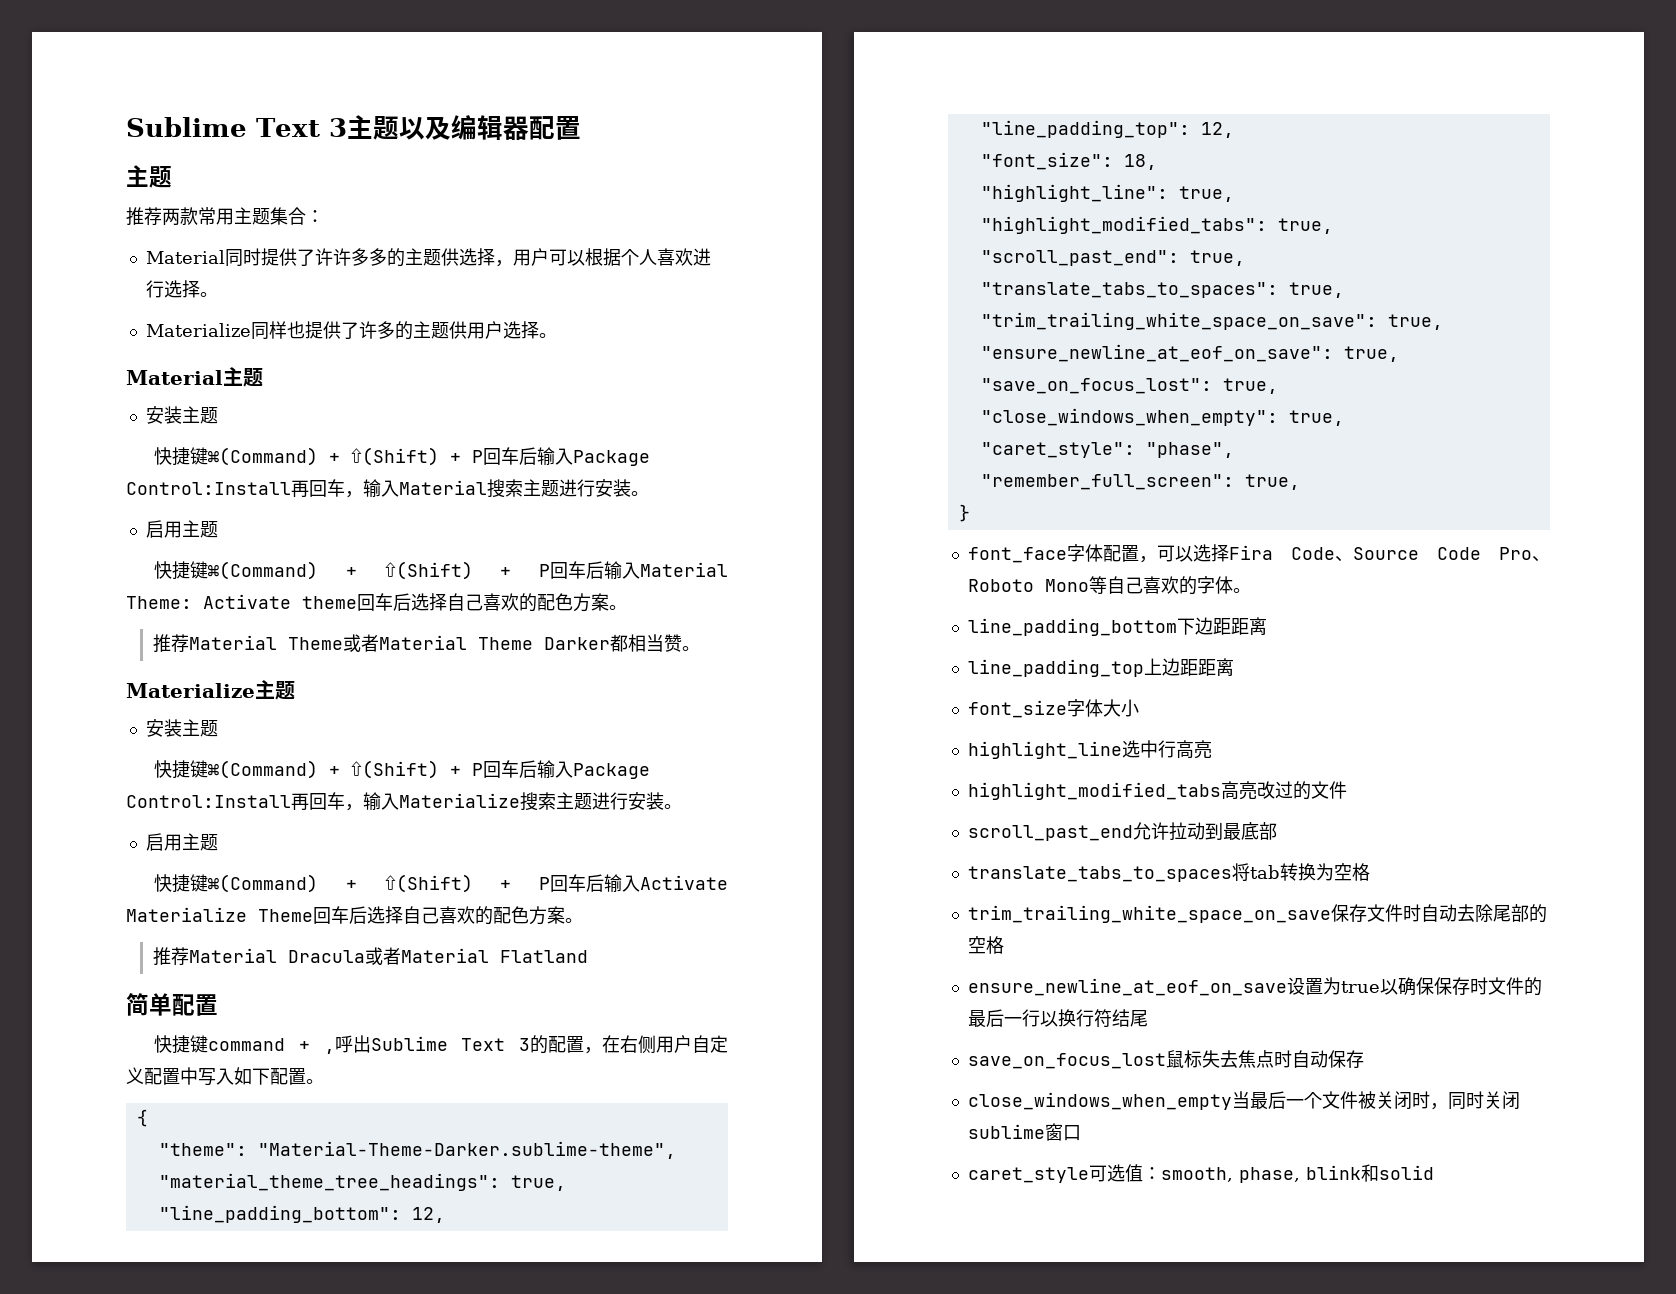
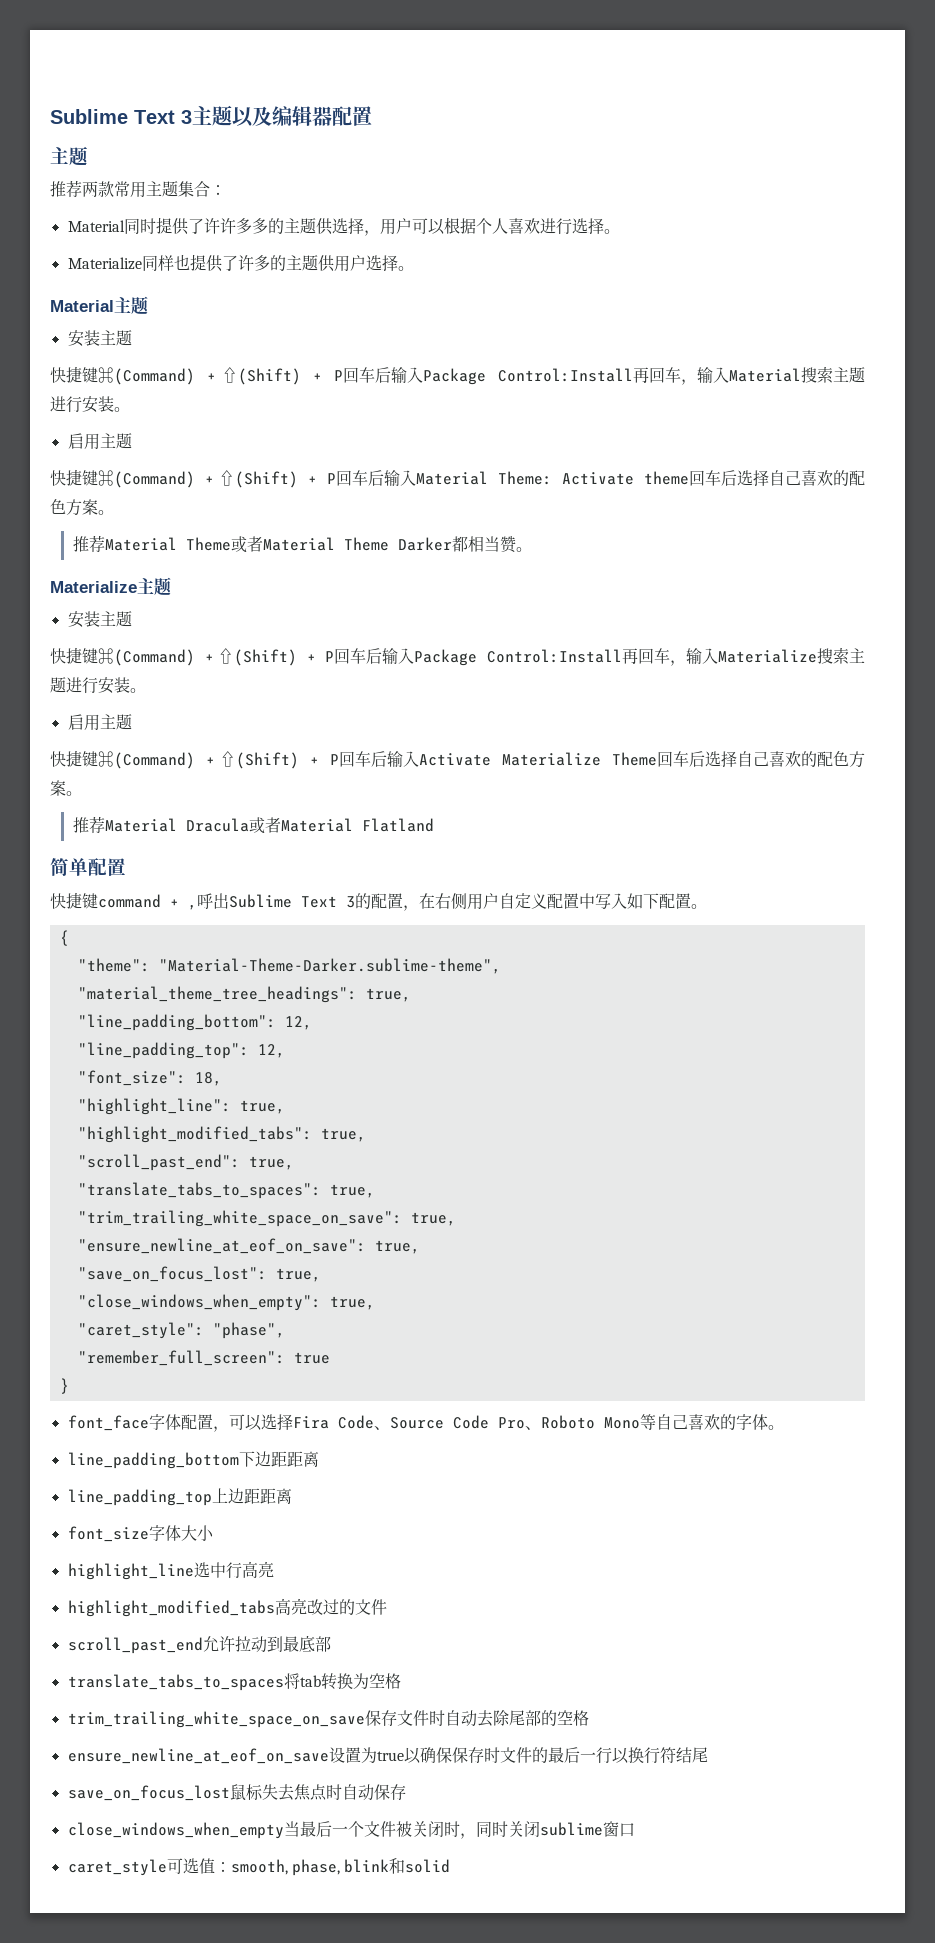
[1244,474,1300,490] true, -> [293,1352,330,1364] true

